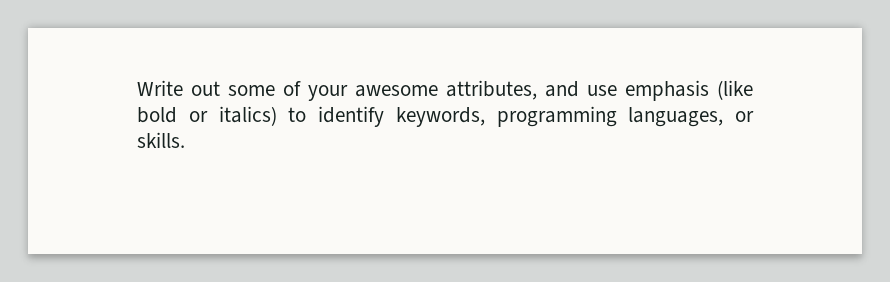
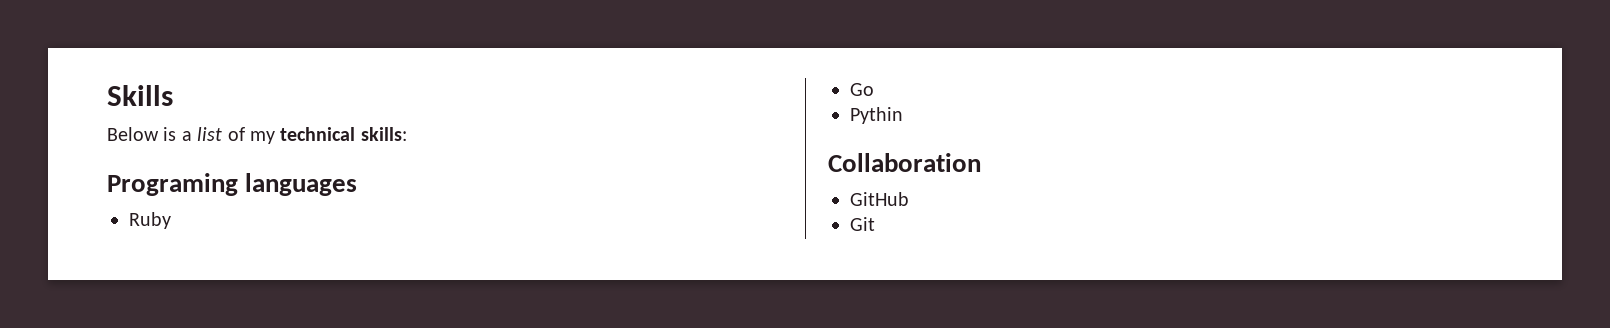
[137,80,753,101] [137,106,754,127] [137,132,185,148] Write out some of your awesome attributes, and use emphasis (like bold or italics) to identify keywords, programming languages, or skills. -> [107,85,173,106] [107,127,407,144] [107,173,358,196] [129,212,171,229] [850,83,874,96] [850,107,903,124] [828,153,981,172] [850,192,909,206] [850,217,875,231] Skills // Below is a list of my technical skills: // Programing languages // Ruby // Go // Pythin // Collaboration // GitHub // Git

